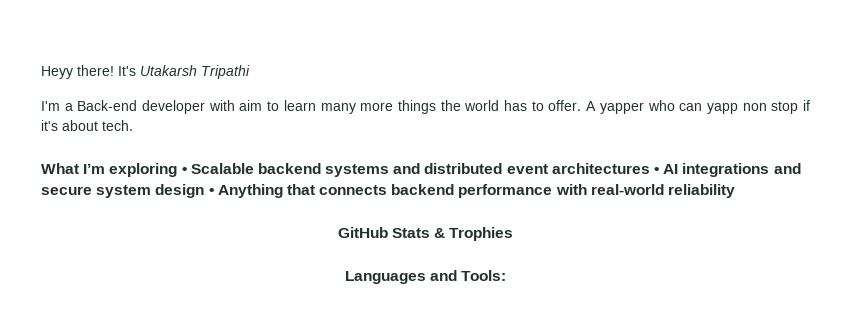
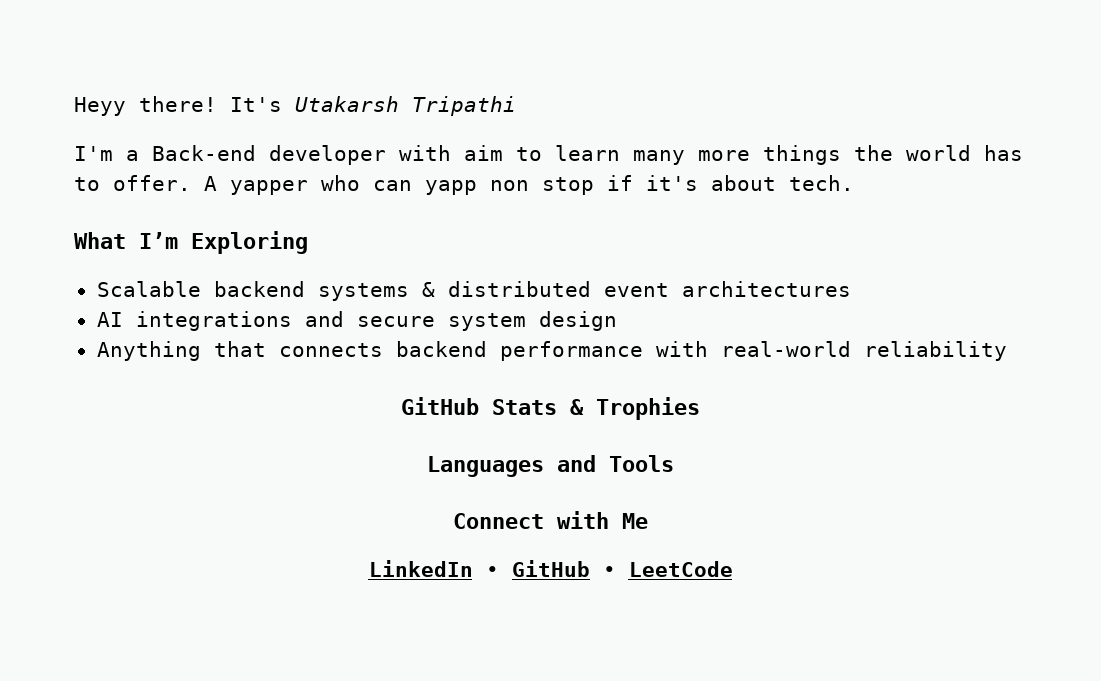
[109,163,187,177] exploring • -> [191,231,308,254] Exploring //
[393,163,421,174] and -> [421,282,435,297] &
[654,167,660,174] • -> (851, 289) //
[208,188,214,195] • -> (617, 321) //
[461,270,507,281] Tools: -> [609,455,674,472] [453,511,648,529] [368,560,733,577] Tools // Connect with Me // LinkedIn • GitHub • LeetCode

